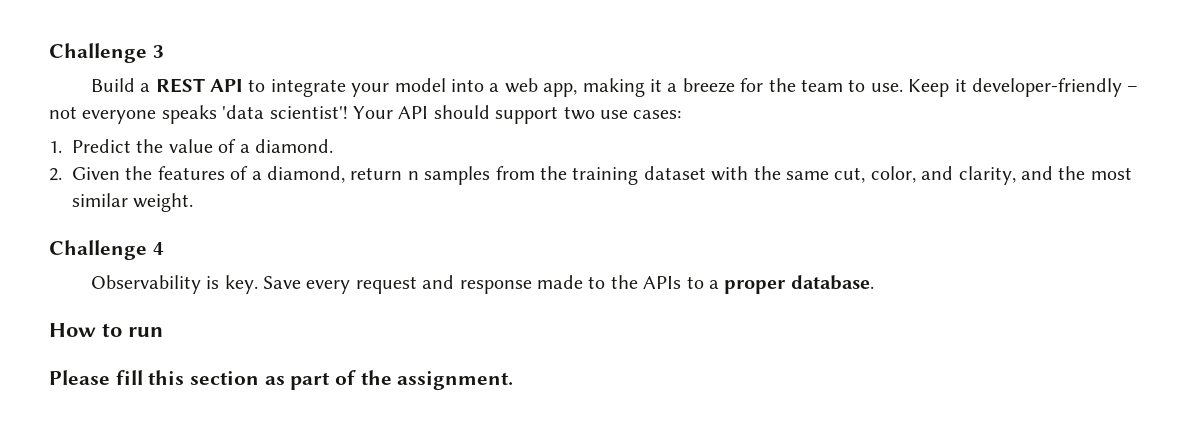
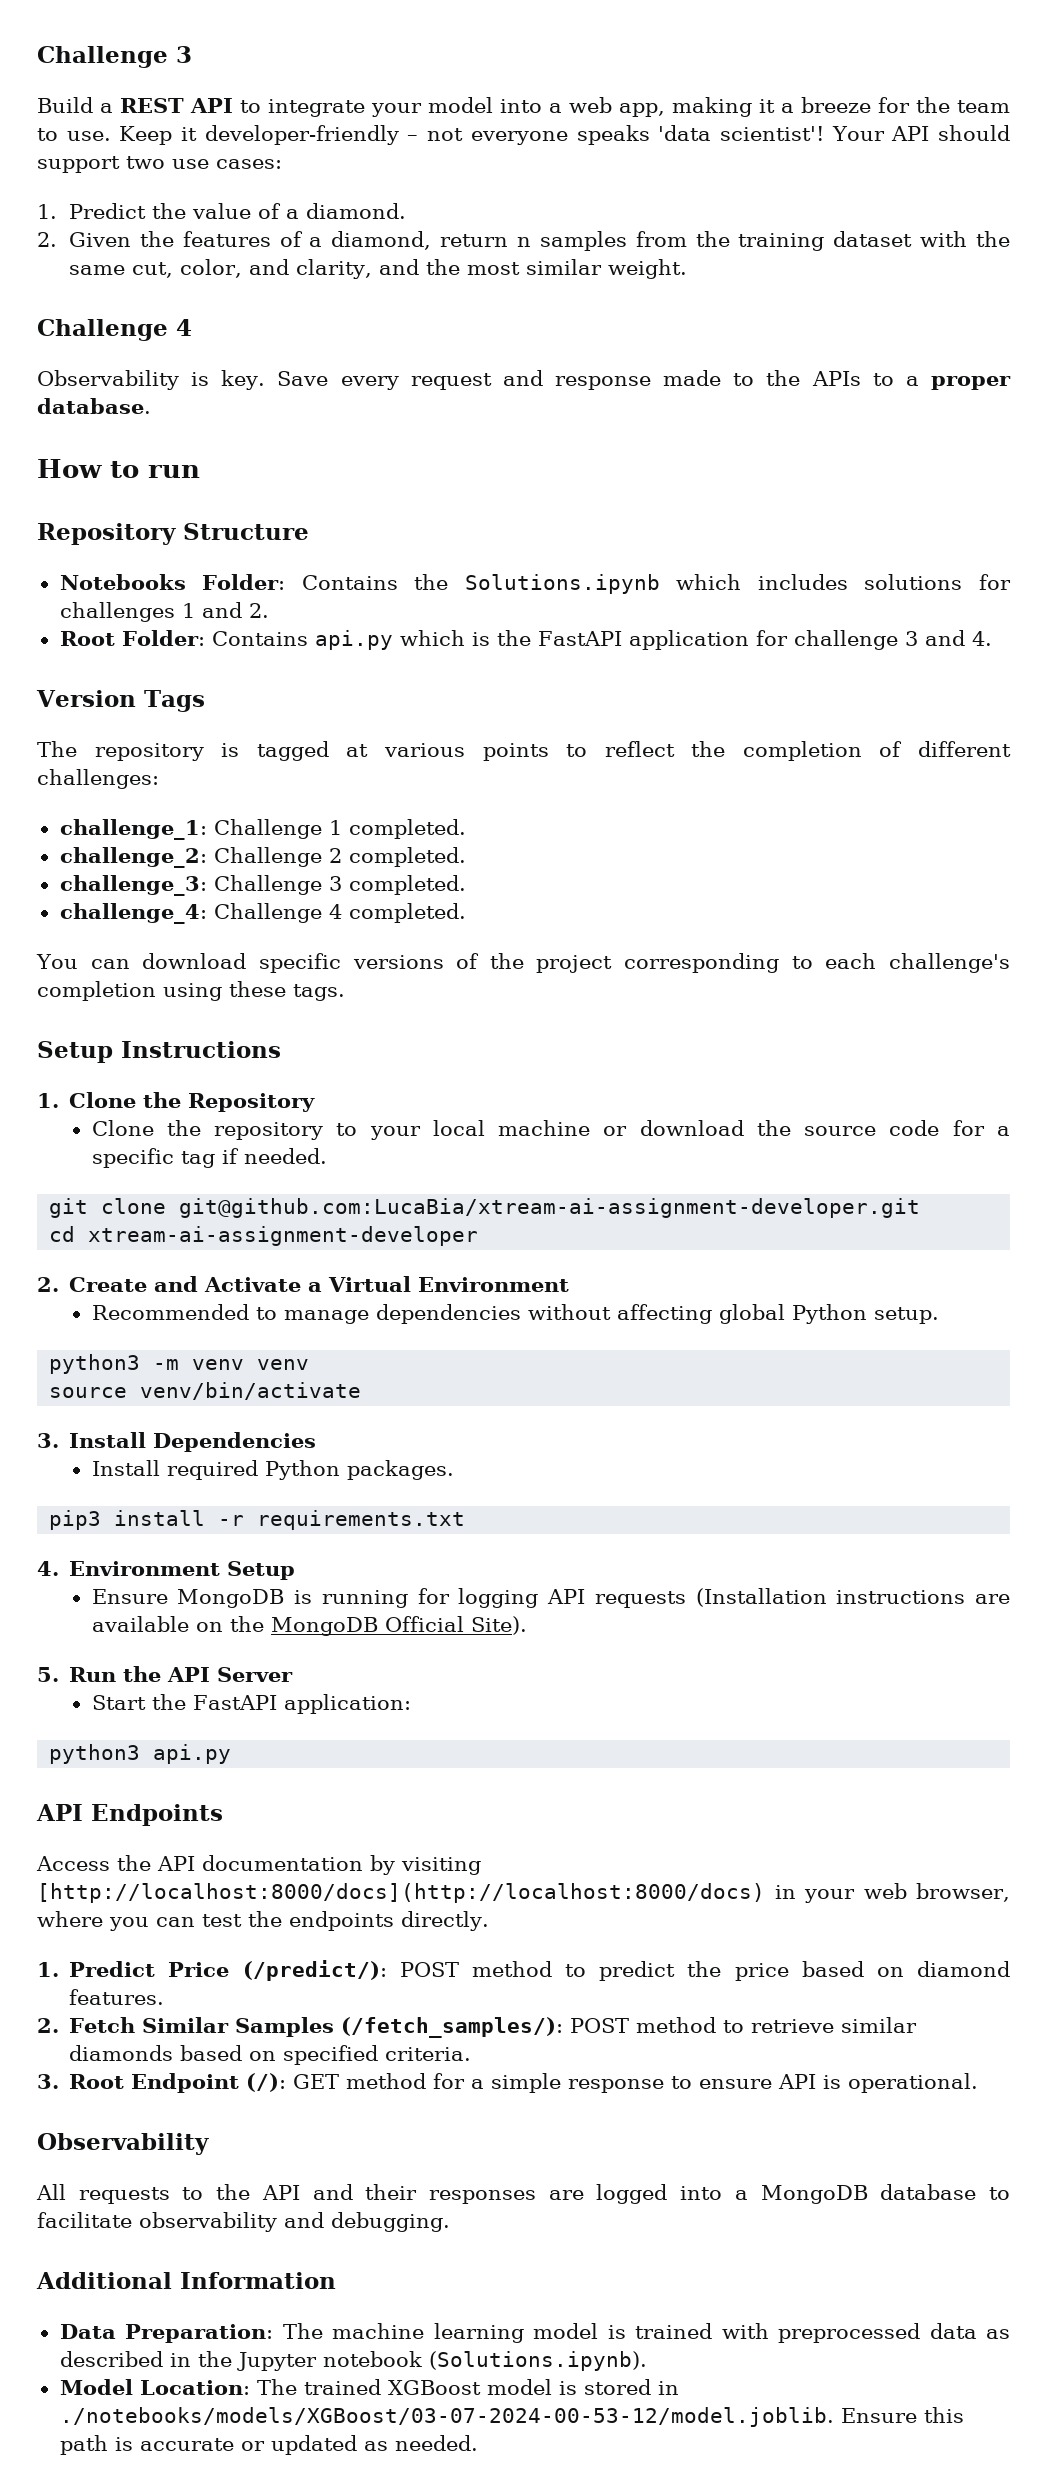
[49,370,514,390] Please fill this section as part of the assignment. -> [37,523,309,545] [59,574,1011,594] [59,602,269,622] [59,630,992,650] [36,690,205,712] [37,741,1012,761] [37,769,159,789] [59,819,466,840] [59,847,466,868] [59,875,466,896] [59,903,466,924] [36,953,1010,973] [37,981,345,1001] [37,1041,281,1063] [37,1092,316,1112] [91,1120,1010,1140] [91,1148,327,1168] [49,1198,921,1218] [49,1226,479,1246] [37,1276,570,1292] [91,1304,939,1324] [49,1354,310,1374] [49,1382,362,1400] [37,1432,317,1452] [91,1460,454,1480] [49,1510,466,1530] [37,1561,296,1580] [91,1588,1010,1608] [91,1616,527,1636] [37,1666,294,1682] [91,1694,411,1714] [49,1744,232,1764] [36,1804,223,1826] [36,1855,481,1875] [37,1883,1011,1903] [37,1911,489,1931] [37,1960,1010,1981] [69,1989,165,2005] [37,2017,918,2038] [69,2045,472,2065] [37,2073,979,2093] [37,2133,209,2155] [36,2184,1010,2204] [37,2212,450,2232] [36,2272,336,2289] [59,2323,1010,2343] [59,2351,647,2371] [59,2379,679,2395] [59,2407,964,2427] [59,2435,478,2455] Repository Structure // Notebooks Folder: Contains the Solutions.ipynb which includes solutions for challenges 1 and 2. // Root Folder: Contains api.py which is the FastAPI application for challenge 3 and 4. // Version Tags // The repository is tagged at various points to reflect the completion of different challenges: // challenge_1: Challenge 1 completed. // challenge_2: Challenge 2 completed. // challenge_3: Challenge 3 completed. // challenge_4: Challenge 4 completed. // You can download specific versions of the project corresponding to each challenge's completion using these tags. // Setup Instructions // 1. Clone the Repository // Clone the repository to your local machine or download the source code for a specific tag if needed. // git clone git@github.com:LucaBia/xtream-ai-assignment-developer.git // cd xtream-ai-assignment-developer // 2. Create and Activate a Virtual Environment // Recommended to manage dependencies without affecting global Python setup. // python3 -m venv venv // source venv/bin/activate // 3. Install Dependencies // Install required Python packages. // pip3 install -r requirements.txt // 4. Environment Setup // Ensure MongoDB is running for logging API requests (Installation instructions are available on the MongoDB Official Site). // 5. Run the API Server // Start the FastAPI application: // python3 api.py // API Endpoints // Access the API documentation by visiting [http://localhost:8000/docs](http://localhost:8000/docs) in your web browser, where you can test the endpoints directly. // 1. Predict Price (/predict/): POST method to predict the price based on diamond features. // 2. Fetch Similar Samples (/fetch_samples/): POST method to retrieve similar diamonds based on specified criteria. // 3. Root Endpoint (/): GET method for a simple response to ensure API is operational. // Observability // All requests to the API and their responses are logged into a MongoDB database to facilitate observability and debugging. // Additional Information // Data Preparation: The machine learning model is trained with preprocessed data as described in the Jupyter notebook (Solutions.ipynb). // Model Location: The trained XGBoost model is stored in ./notebooks/models/XGBoost/03-07-2024-00-53-12/model.joblib. Ensure this path is accurate or updated as needed.

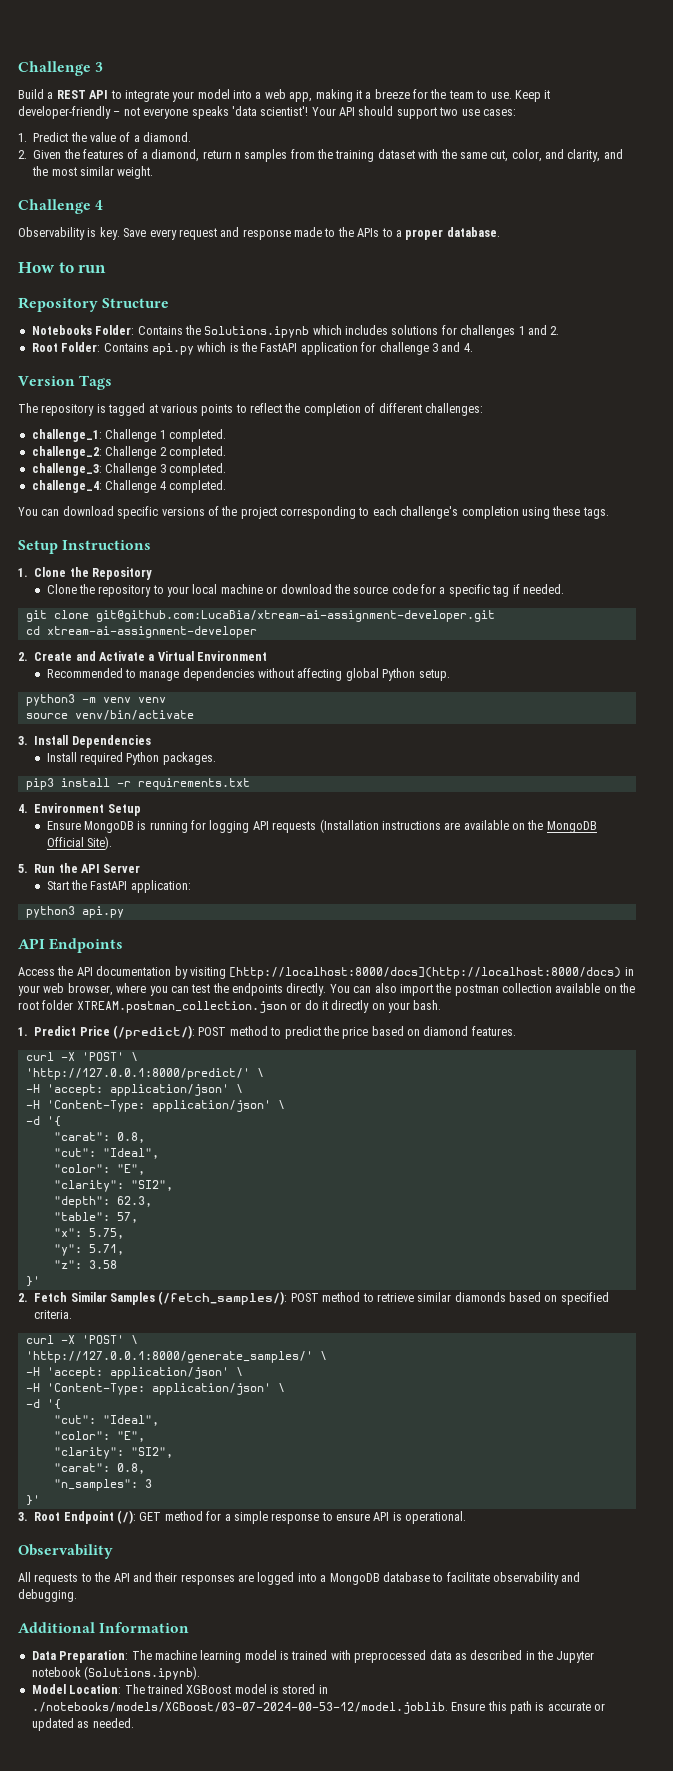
(489, 1921) none -> [329,983,636,996] [18,1000,442,1013] You can also import the postman collection available on the root folder XTREAM.postman_collection.json or do it directly on your bash.
(165, 1997) none -> [25,1052,138,1061] [25,1068,264,1080] [25,1084,243,1096] [25,1100,285,1112] [25,1116,61,1127] [53,1132,145,1143] [53,1148,159,1159] [53,1164,145,1175] [53,1180,173,1192] [53,1196,152,1208] [53,1212,138,1223] [53,1228,124,1239] [53,1244,124,1256] [53,1260,117,1269] [25,1276,40,1287] // curl -X 'POST' \ // 'http://127.0.0.1:8000/predict/' \ // -H 'accept: application/json' \ // -H 'Content-Type: application/json' \ // -d '{ // "carat": 0.8, // "cut": "Ideal", // "color": "E", // "clarity": "SI2", // "depth": 62.3, // "table": 57, // "x": 5.75, // "y": 5.71, // "z": 3.58 // }'
(472, 2054) none -> [25,1335,138,1344] [25,1351,327,1363] [25,1367,243,1379] [25,1383,285,1395] [25,1399,61,1410] [53,1415,159,1426] [53,1431,145,1442] [53,1447,173,1459] [53,1463,145,1474] [53,1479,152,1491] [25,1495,40,1506] // curl -X 'POST' \ // 'http://127.0.0.1:8000/generate_samples/' \ // -H 'accept: application/json' \ // -H 'Content-Type: application/json' \ // -d '{ // "cut": "Ideal", // "color": "E", // "clarity": "SI2", // "carat": 0.8, // "n_samples": 3 // }'

